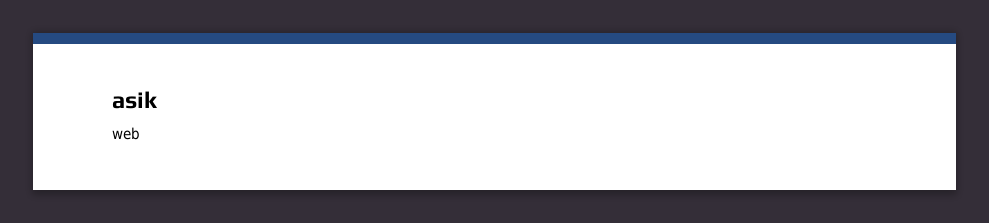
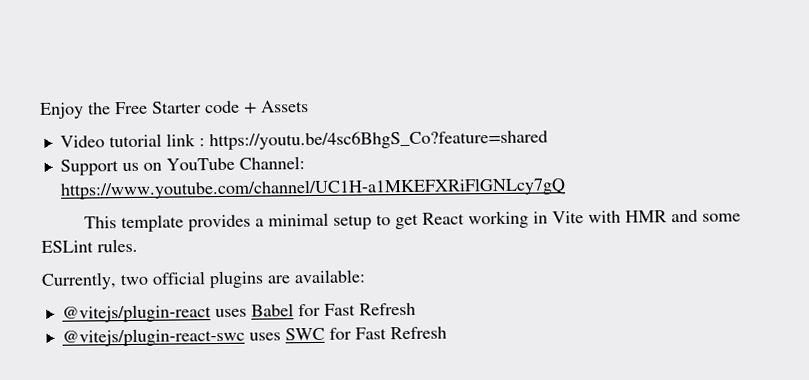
[112,91,158,109] [112,127,140,140] asik // web -> [40,100,309,119] [59,129,548,151] [59,156,305,176] [59,177,566,200] [84,209,742,233] [41,238,138,253] [41,269,365,290] [61,302,416,323] [61,326,447,347] Enjoy the Free Starter code + Assets // Video tutorial link : https://youtu.be/4sc6BhgS_Co?feature=shared // Support us on YouTube Channel: https://www.youtube.com/channel/UC1H-a1MKEFXRiFlGNLcy7gQ // This template provides a minimal setup to get React working in Vite with HMR and some ESLint rules. // Currently, two official plugins are available: // @vitejs/plugin-react uses Babel for Fast Refresh // @vitejs/plugin-react-swc uses SWC for Fast Refresh

